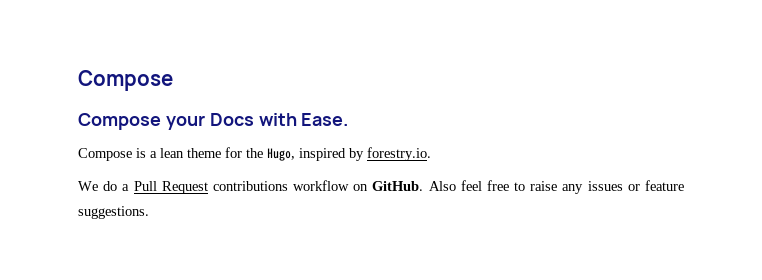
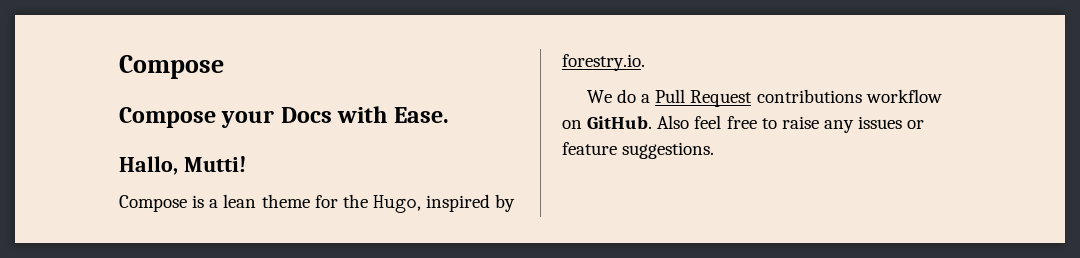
(349, 119) none -> [119,156,246,175] // Hallo, Mutti!

